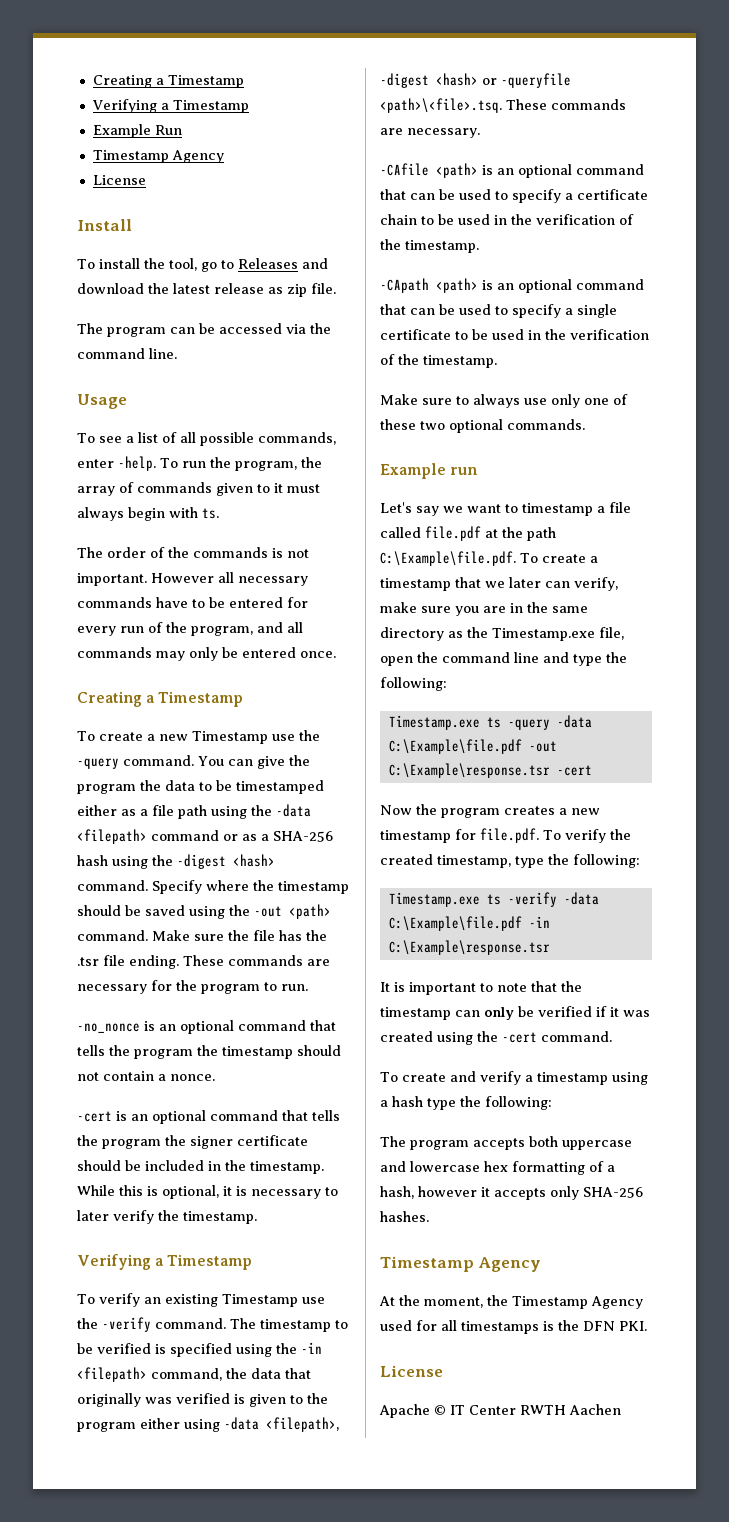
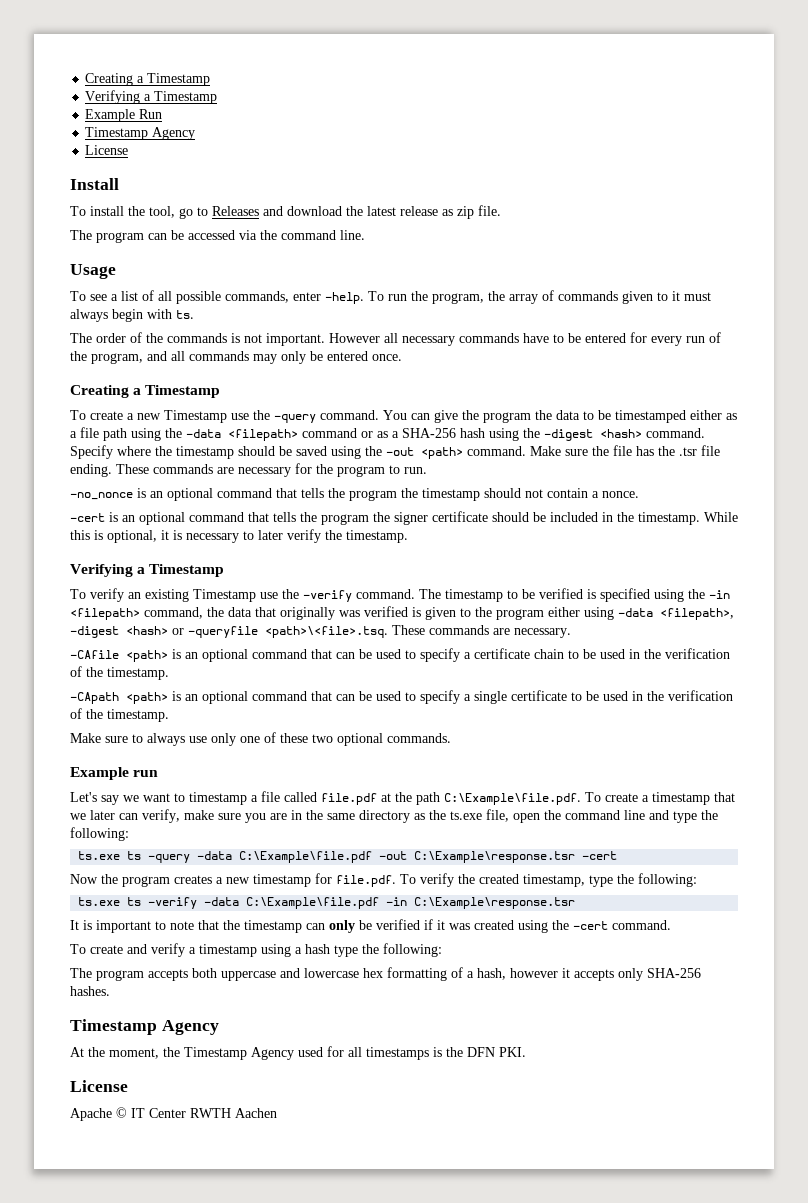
[492,628,595,641] Timestamp.exe -> [450,811,482,820] ts.exe
[388,715,480,730] Timestamp.exe -> [78,851,121,860] ts.exe
[388,892,480,907] Timestamp.exe -> [78,897,121,906] ts.exe

